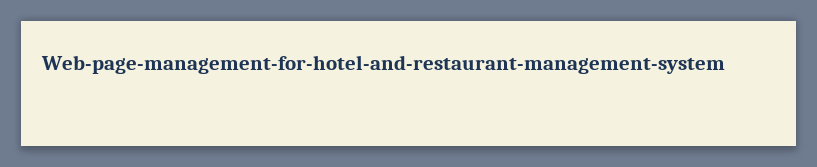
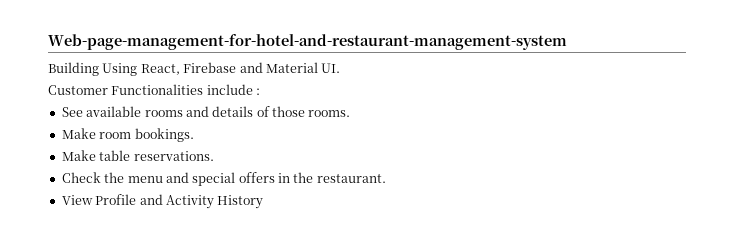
(725, 64) none -> [48,62,341,76] [48,84,261,95] [61,106,351,117] [61,128,194,142] [61,150,214,161] [61,172,386,186] [61,194,264,209] // Building Using React, Firebase and Material UI. // Customer Functionalities include : // See available rooms and details of those rooms. // Make room bookings. // Make table reservations. // Check the menu and special offers in the restaurant. // View Profile and Activity History

